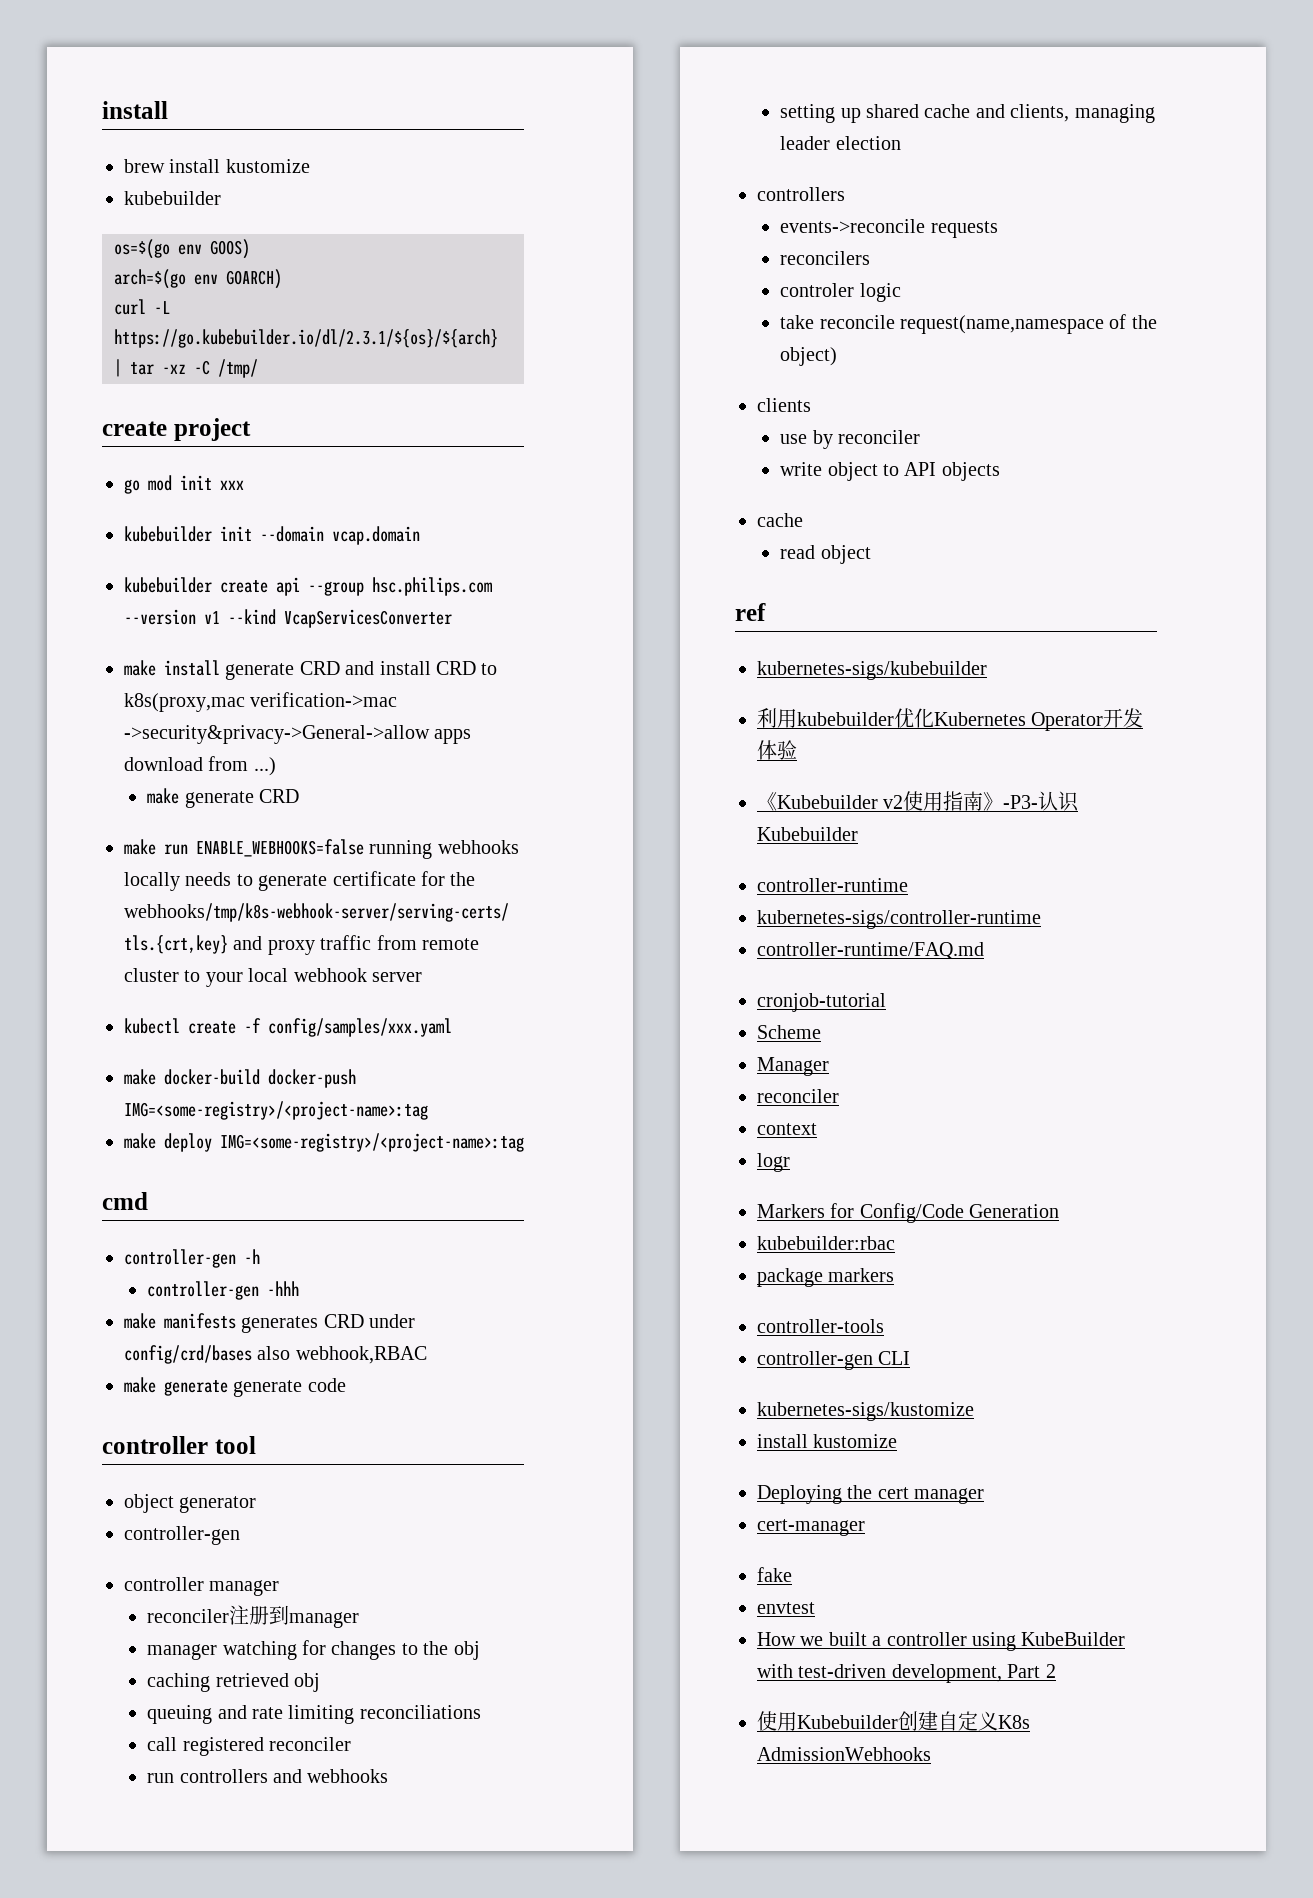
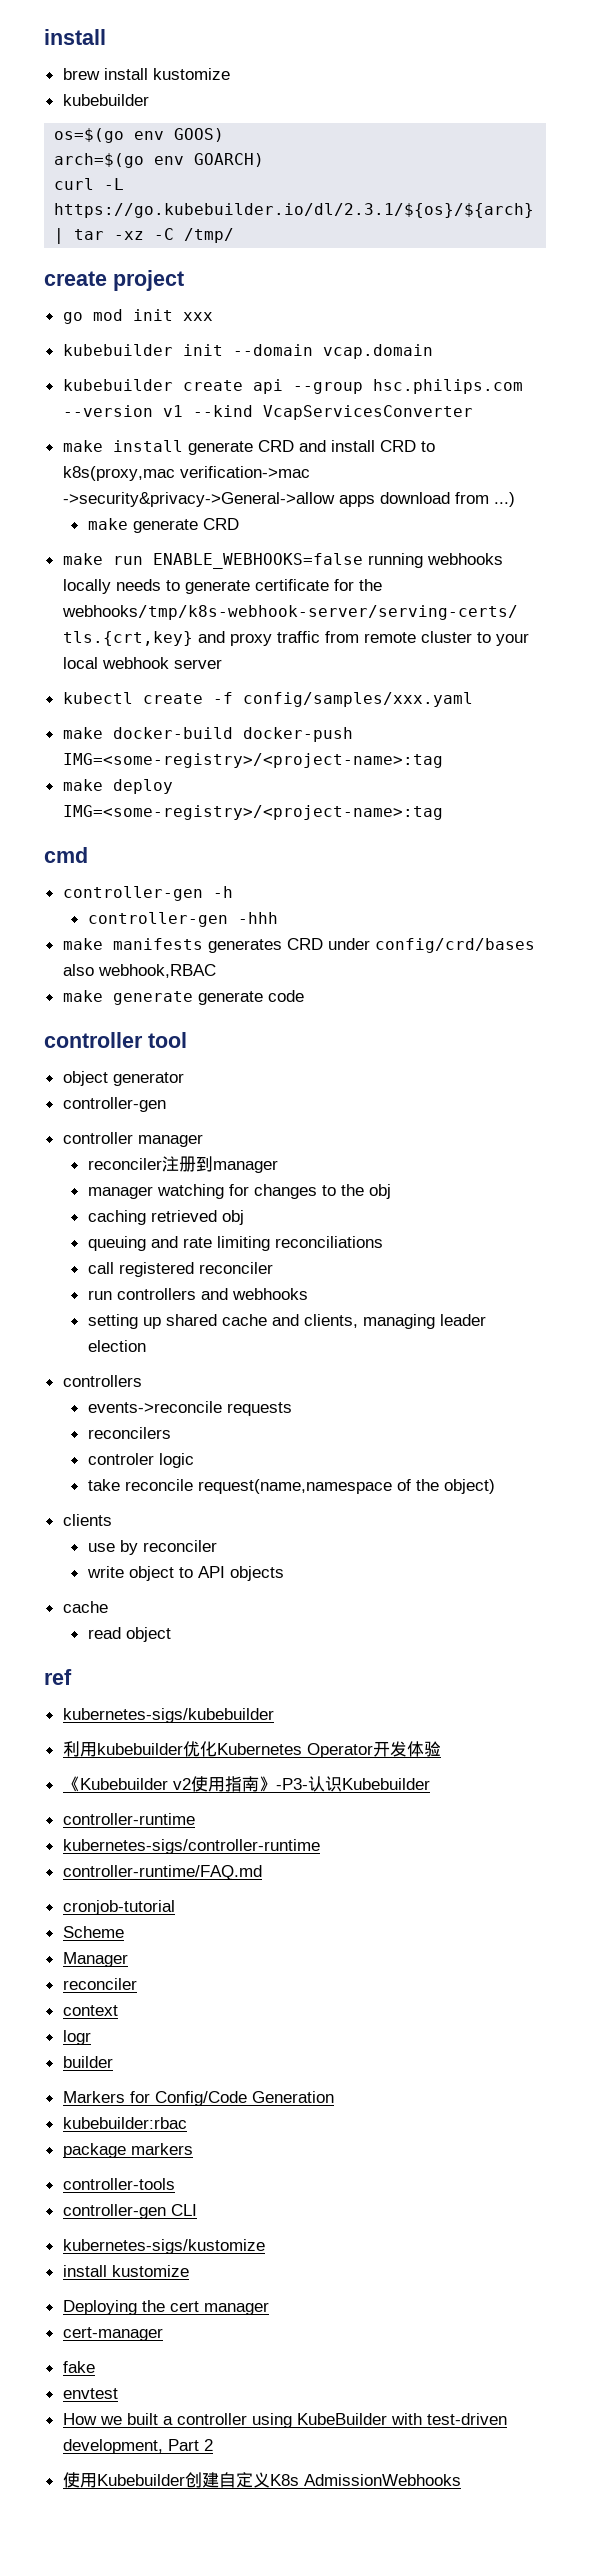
(790, 1162) none -> [62,2056,113,2068] // builder

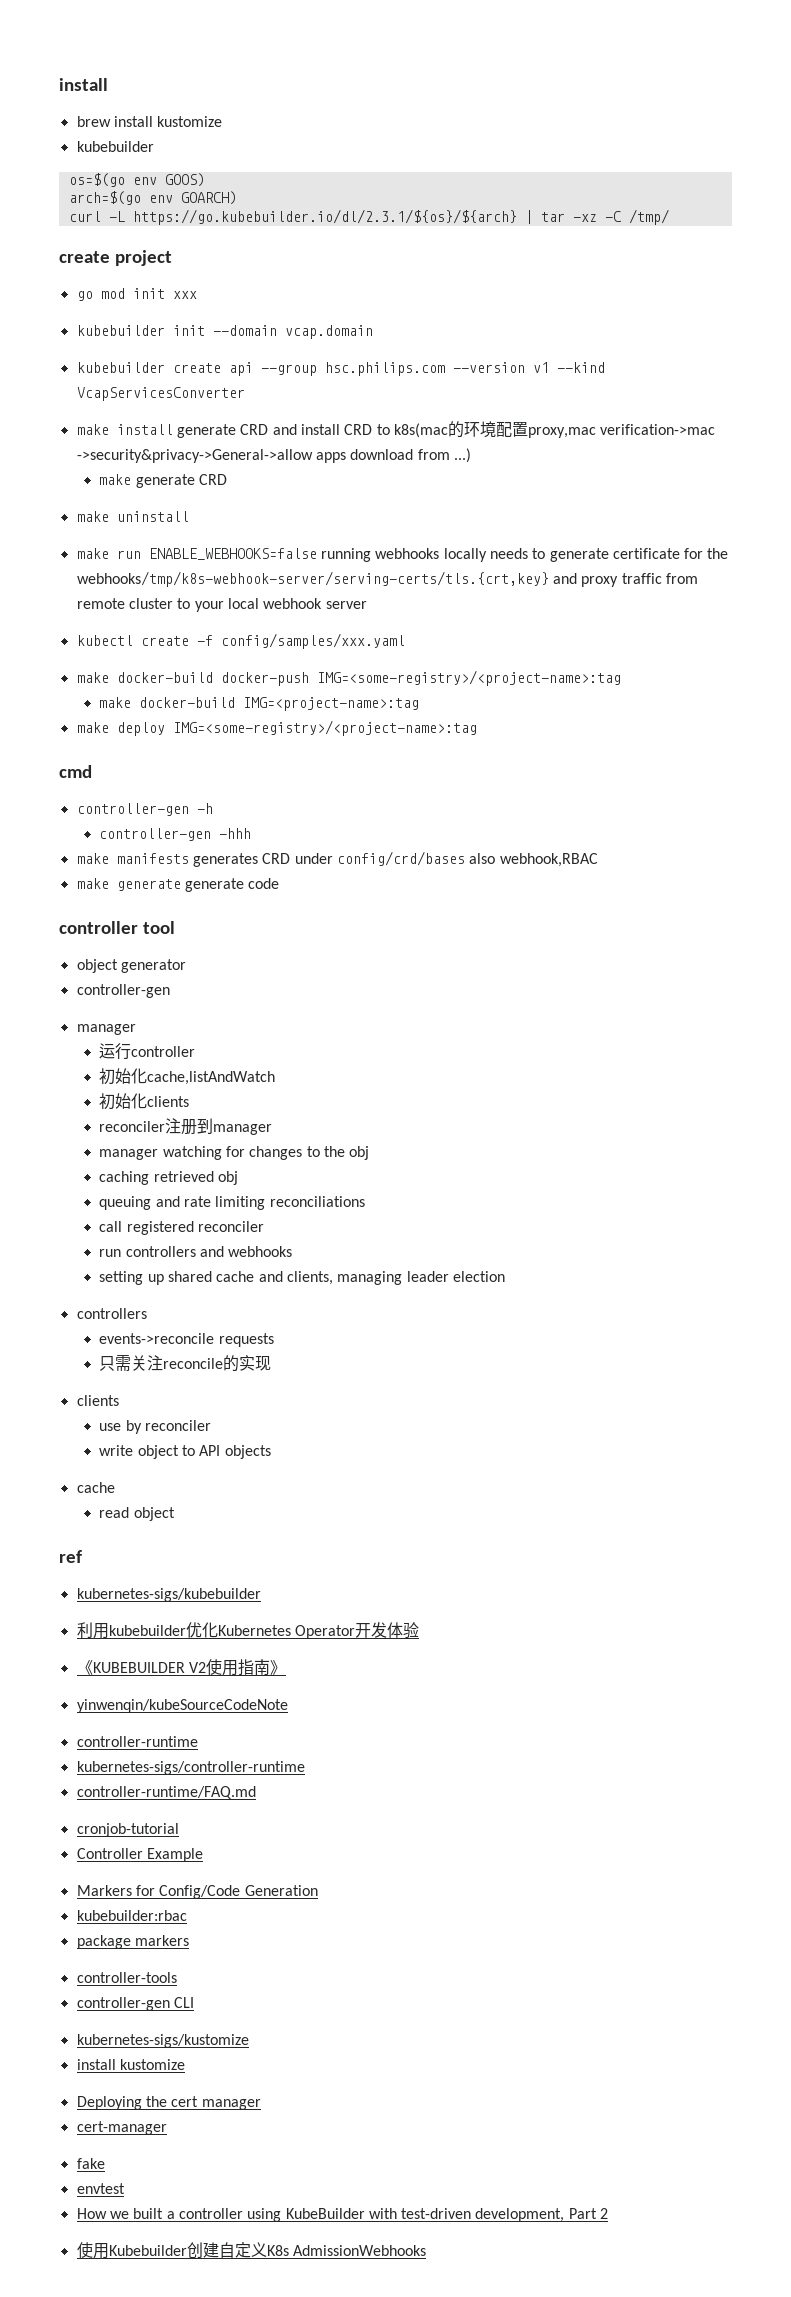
[62,466,175,481] k8s(proxy,mac -> [393,421,596,438] k8s(mac的环境配置proxy,mac
(239, 524) none -> [76,511,189,522] // make uninstall
(443, 760) none -> [99,697,420,711] // make docker-build IMG=<project-name>:tag
[62,1132,203,1147] controller manager -> [76,1024,136,1035] [99,1043,196,1060] [99,1068,276,1085] [99,1093,190,1110] manager // 运行controller // 初始化cache,listAndWatch // 初始化clients
[87,1427,171,1439] [87,1453,194,1468] [87,1479,495,1494] reconcilers // controler logic // take reconcile request(name,namespace of the object) -> [99,1355,272,1372] 只需关注reconcile的实现
[79,1778,191,1790] Kubebuilder v2 -> [92,1662,206,1673] KUBEBUILDER V2
[275,1776,430,1792] -P3-认识Kubebuilder -> [76,1699,288,1713] // yinwenqin/kubeSourceCodeNote
[62,1926,124,1938] [62,1952,128,1967] [62,1978,137,1990] [62,2005,118,2016] [62,2030,91,2045] [62,2056,113,2068] Scheme // Manager // reconciler // context // logr // builder -> [76,1848,203,1862] Controller Example

